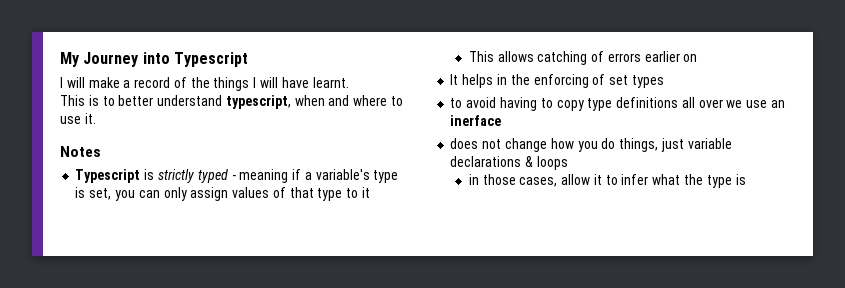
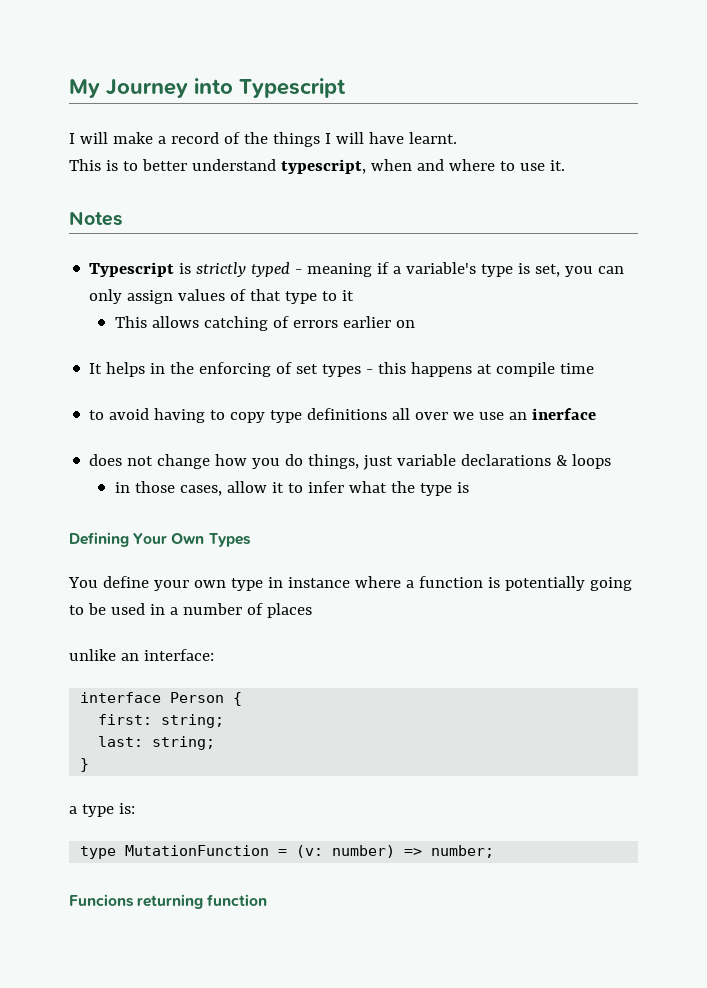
(664, 81) none -> [366,362,595,377] - this happens at compile time
(746, 179) none -> [69,532,251,547] [68,576,632,591] [69,603,312,618] [69,649,214,661] [80,692,243,706] [98,714,225,728] [98,736,216,750] [80,758,90,772] [69,803,135,817] [80,845,495,859] [69,894,268,909] // Defining Your Own Types // You define your own type in instance where a function is potentially going to be used in a number of places // unlike an interface: // interface Person { // first: string; // last: string; // } // a type is: // type MutationFunction = (v: number) => number; // Funcions returning function

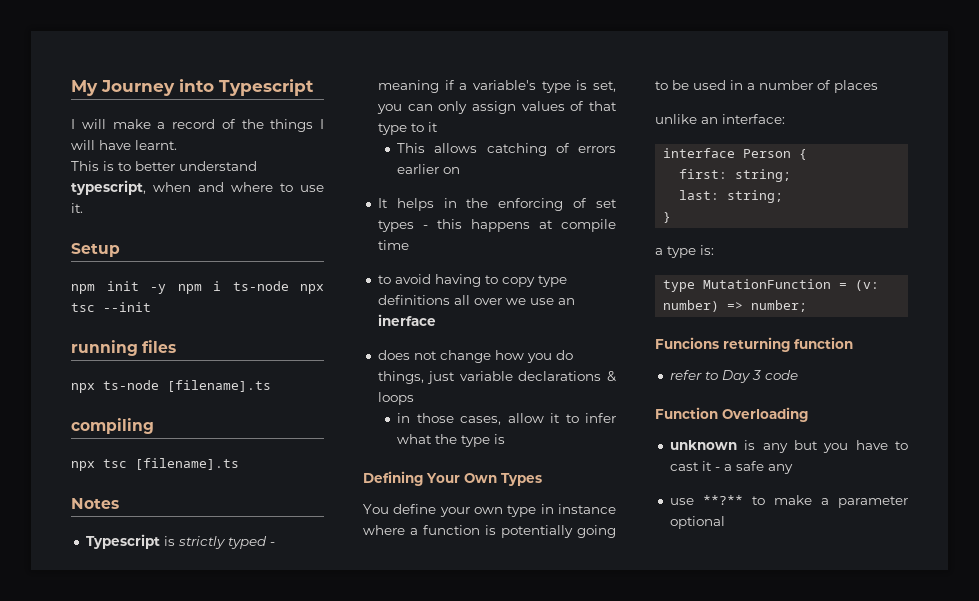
(565, 165) none -> [71,243,120,257] [71,281,324,294] [71,302,151,312] [71,340,177,356] [71,380,271,393] [71,418,154,434] [71,458,239,471] // Setup // npm init -y npm i ts-node npx tsc --init // running files // npx ts-node [filename].ts // compiling // npx tsc [filename].ts
(268, 900) none -> [669,370,798,383] [655,407,808,422] [669,440,908,453] [669,461,793,474] [669,495,908,508] [669,516,725,529] // refer to Day 3 code // Function Overloading // unknown is any but you have to cast it - a safe any // use **?** to make a parameter optional

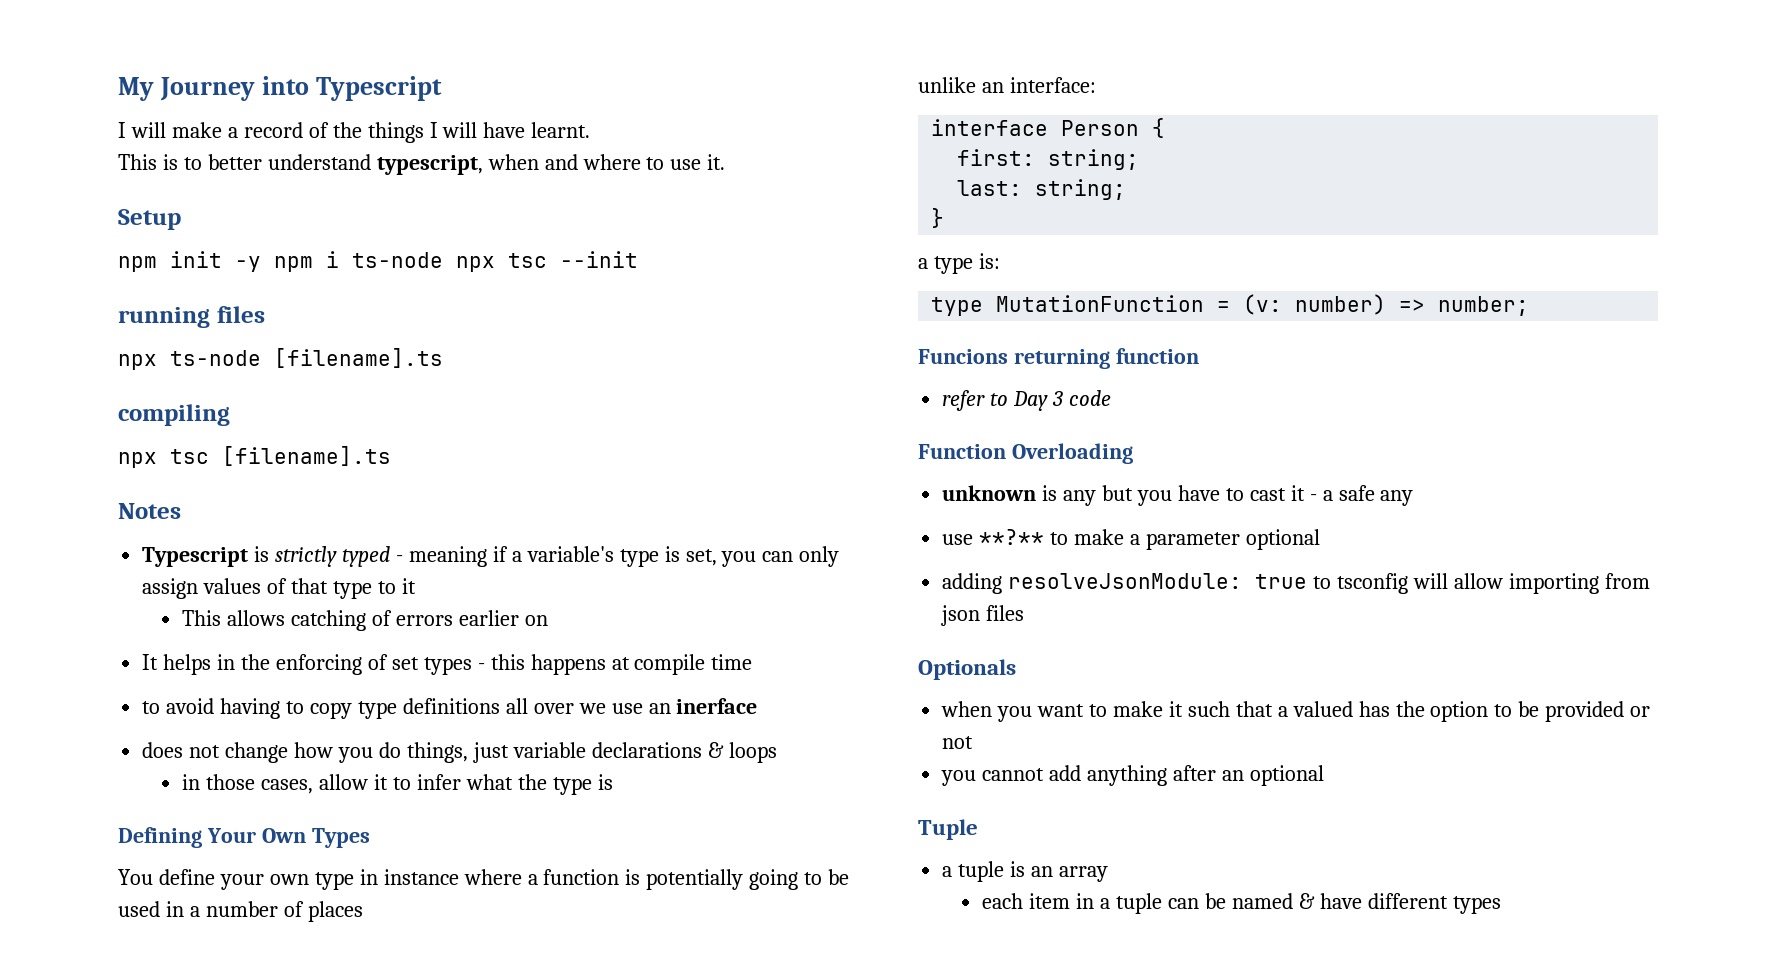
(725, 522) none -> [942,573,1650,594] [941,605,1025,626] [918,659,1016,680] [941,701,1651,722] [942,736,974,749] [941,765,1324,786] [918,819,978,840] [942,861,1108,882] [982,893,1501,914] // adding resolveJsonModule: true to tsconfig will allow importing from json files // Optionals // when you want to make it such that a valued has the option to be provided or not // you cannot add anything after an optional // Tuple // a tuple is an array // each item in a tuple can be named & have different types

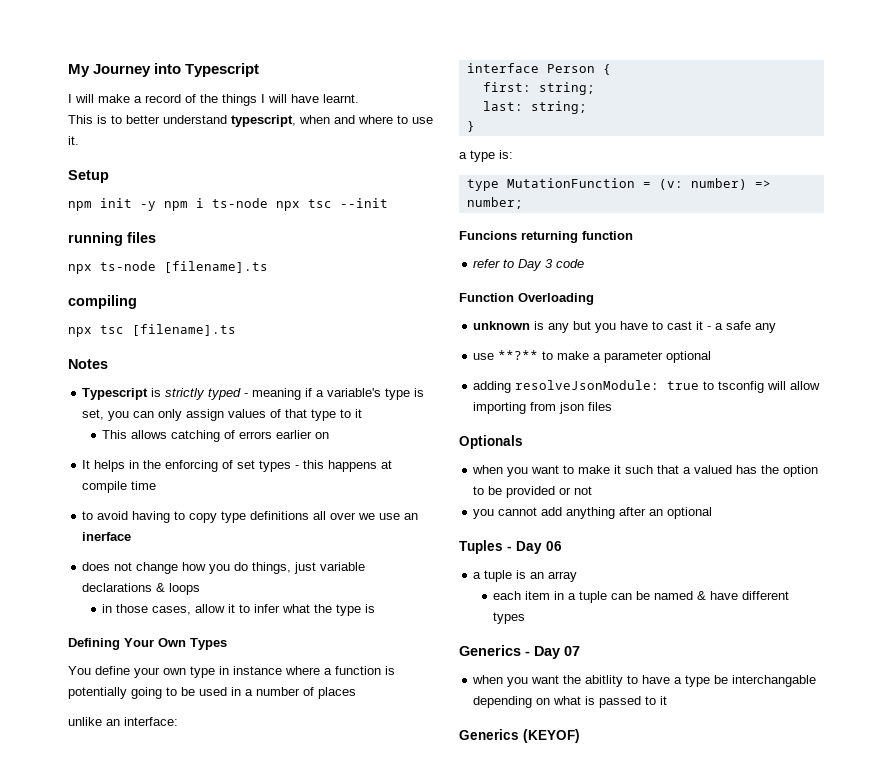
[918,819,978,840] Tuple -> [459,540,562,554] Tuples - Day 06
(1501, 905) none -> [459,645,580,659] [472,675,817,687] [473,696,668,708] [459,729,580,743] // Generics - Day 07 // when you want the abitlity to have a type be interchangable depending on what is passed to it // Generics (KEYOF)

